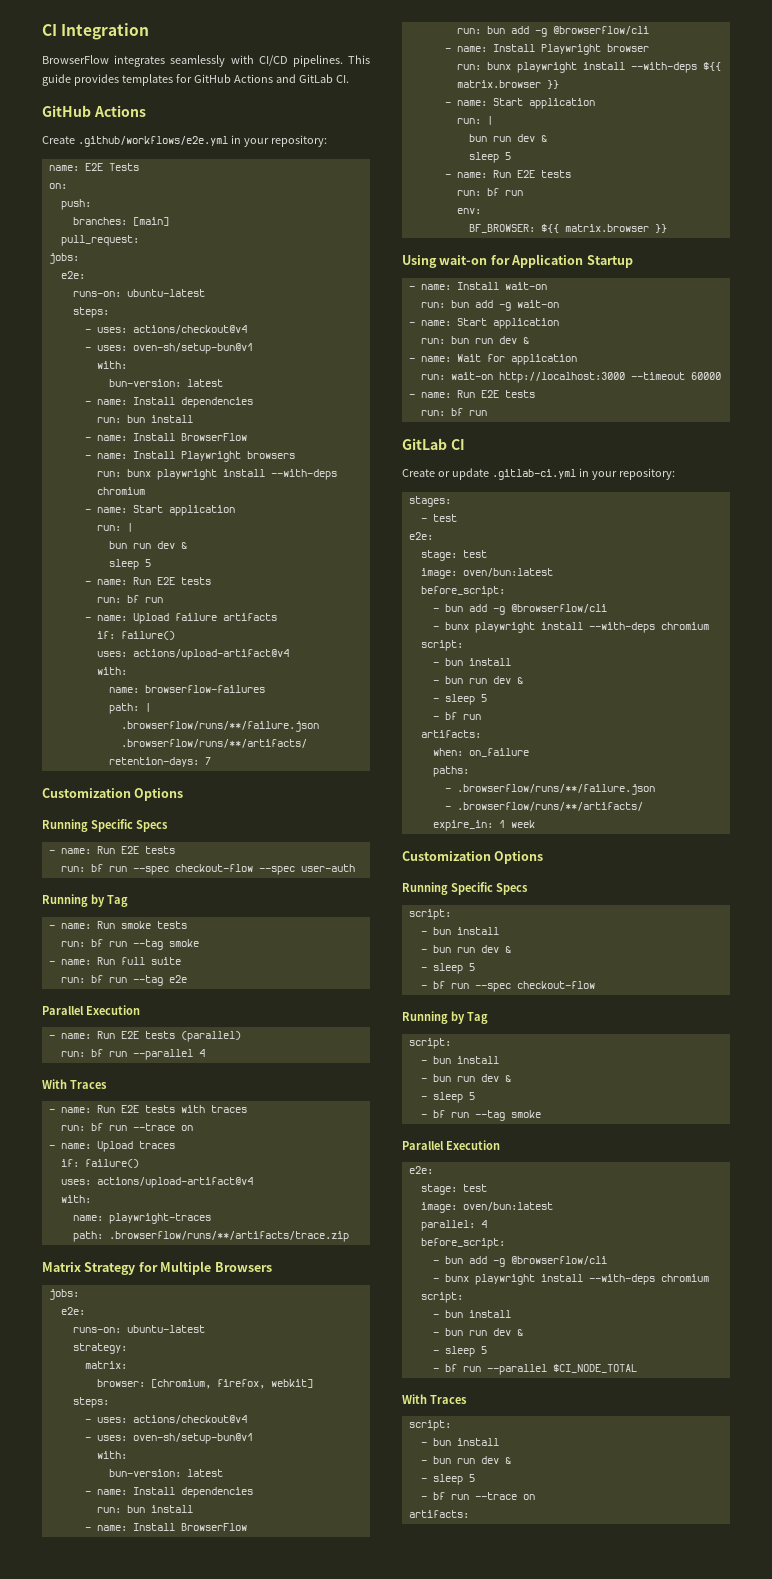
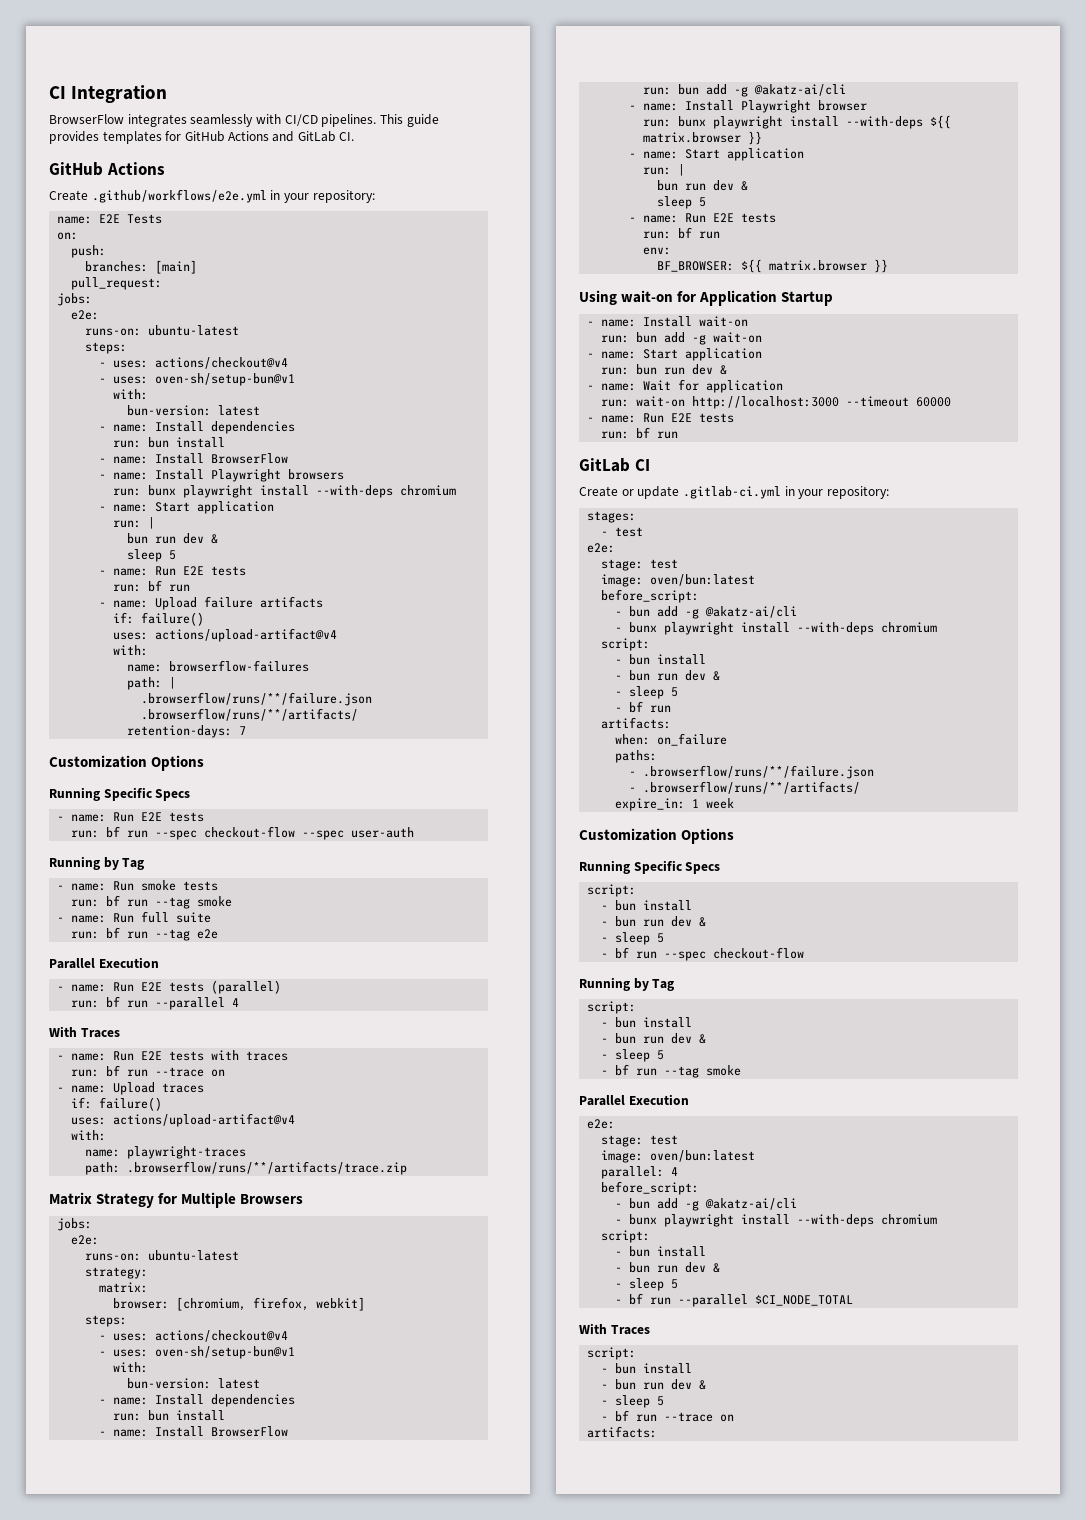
[552,26,649,35] @browserflow/cli -> [754,84,847,96] @akatz-ai/cli
[510,604,607,613] @browserflow/cli -> [705,606,798,618] @akatz-ai/cli
[510,1256,607,1265] @browserflow/cli -> [705,1198,798,1210] @akatz-ai/cli

